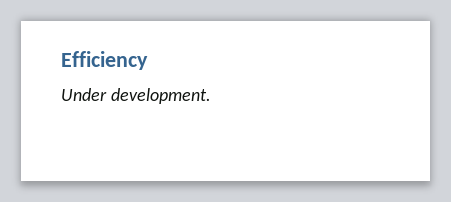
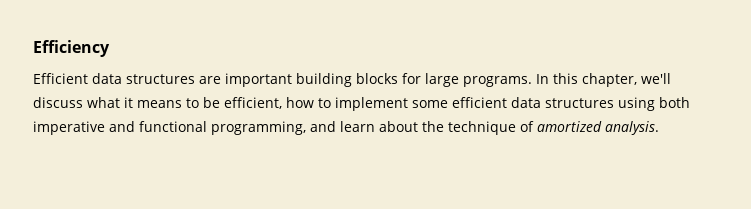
[61,88,211,104] Under development. -> [33,73,671,87] [33,97,690,111] [33,121,659,135] Efficient data structures are important building blocks for large programs. In this chapter, we'll discuss what it means to be efficient, how to implement some efficient data structures using both imperative and functional programming, and learn about the technique of amortized analysis.

